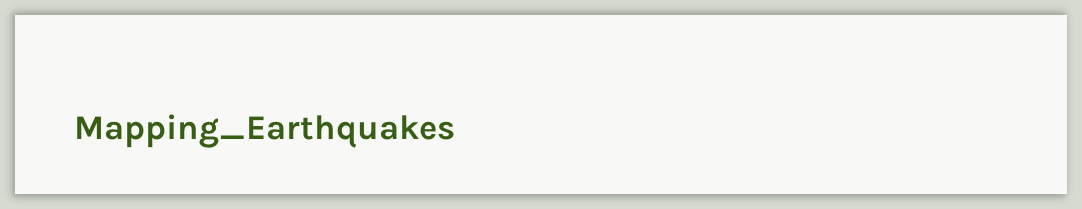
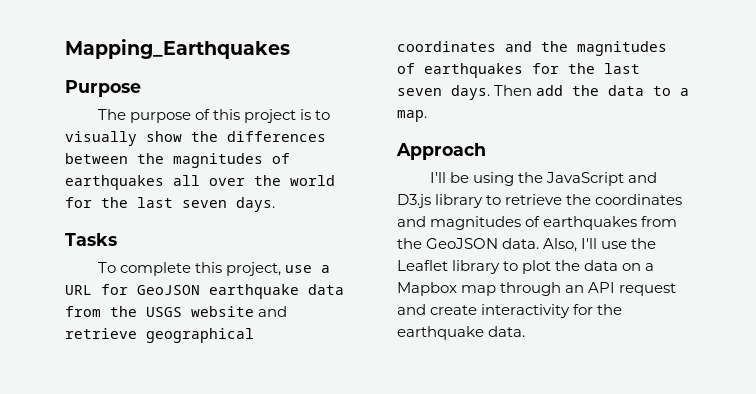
(455, 131) none -> [65,80,141,97] [97,109,331,123] [65,131,326,146] [65,153,290,168] [65,175,335,190] [65,197,275,212] [65,233,117,246] [97,262,330,276] [65,284,344,299] [65,306,288,317] [65,328,254,343] [397,41,667,56] [397,63,640,78] [397,85,690,100] [397,110,427,122] [396,143,486,160] [429,172,657,186] [397,194,683,208] [397,216,678,230] [397,238,657,252] [397,260,655,274] [397,282,677,296] [397,304,623,318] [397,326,526,340] // Purpose // The purpose of this project is to visually show the differences between the magnitudes of earthquakes all over the world for the last seven days. // Tasks // To complete this project, use a URL for GeoJSON earthquake data from the USGS website and retrieve geographical coordinates and the magnitudes of earthquakes for the last seven days. Then add the data to a map. // Approach // I'll be using the JavaScript and D3.js library to retrieve the coordinates and magnitudes of earthquakes from the GeoJSON data. Also, I'll use the Leaflet library to plot the data on a Mapbox map through an API request and create interactivity for the earthquake data.

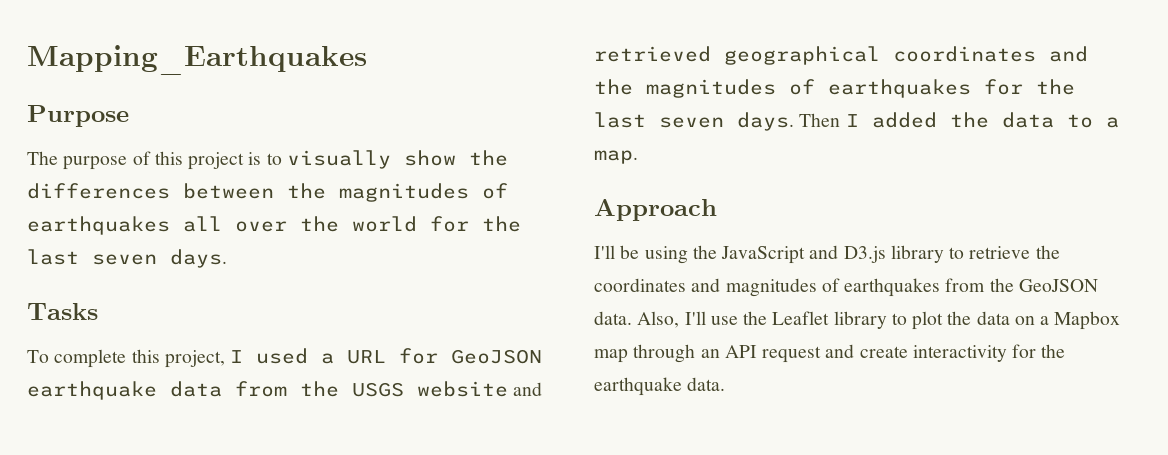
[284,265,312,273] use -> [230,348,309,364] I used
[65,328,137,339] retrieve -> [594,46,711,62] retrieved
[536,85,564,96] add -> [845,112,937,128] I added

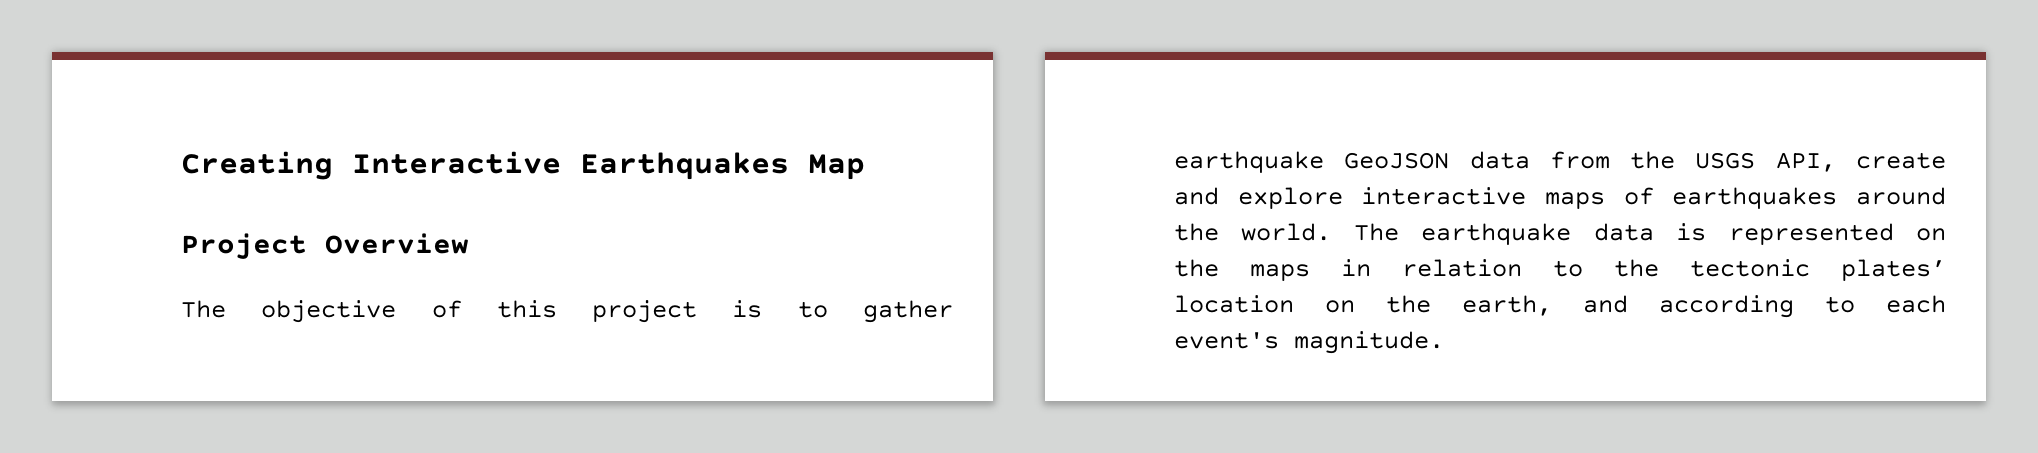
[27,45,367,75] [27,105,129,127] [27,151,128,170] Mapping_Earthquakes // Purpose // The purpose -> [181,151,865,180] [181,233,469,259] [181,300,397,323] Creating Interactive Earthquakes Map // Project Overview // The objective
[286,150,508,169] [27,183,508,202] [27,216,521,235] [27,249,227,268] [27,303,98,320] [27,348,543,368] [27,381,543,400] [594,46,1088,65] [594,79,1075,98] [594,112,1119,131] [594,150,638,164] [594,199,717,221] [594,245,1060,264] [594,278,1098,297] [594,311,1121,330] [594,344,1066,363] [594,377,726,396] visually show the differences between the magnitudes of earthquakes all over the world for the last seven days. // Tasks // To complete this project, I used a URL for GeoJSON earthquake data from the USGS website and retrieved geographical coordinates and the magnitudes of earthquakes for the last seven days. Then I added the data to a map. // Approach // I'll be using the JavaScript and D3.js library to retrieve the coordinates and magnitudes of earthquakes from the GeoJSON data. Also, I'll use the Leaflet library to plot the data on a Mapbox map through an API request and create interactivity for the earthquake data. -> [863,300,954,323] [1174,151,1946,173] [1174,187,1946,209] [1174,223,1946,245] [1174,259,1946,281] [1174,295,1946,318] [1174,331,1444,354] gather earthquake GeoJSON data from the USGS API, create and explore interactive maps of earthquakes around the world. The earthquake data is represented on the maps in relation to the tectonic plates’ location on the earth, and according to each event's magnitude.

